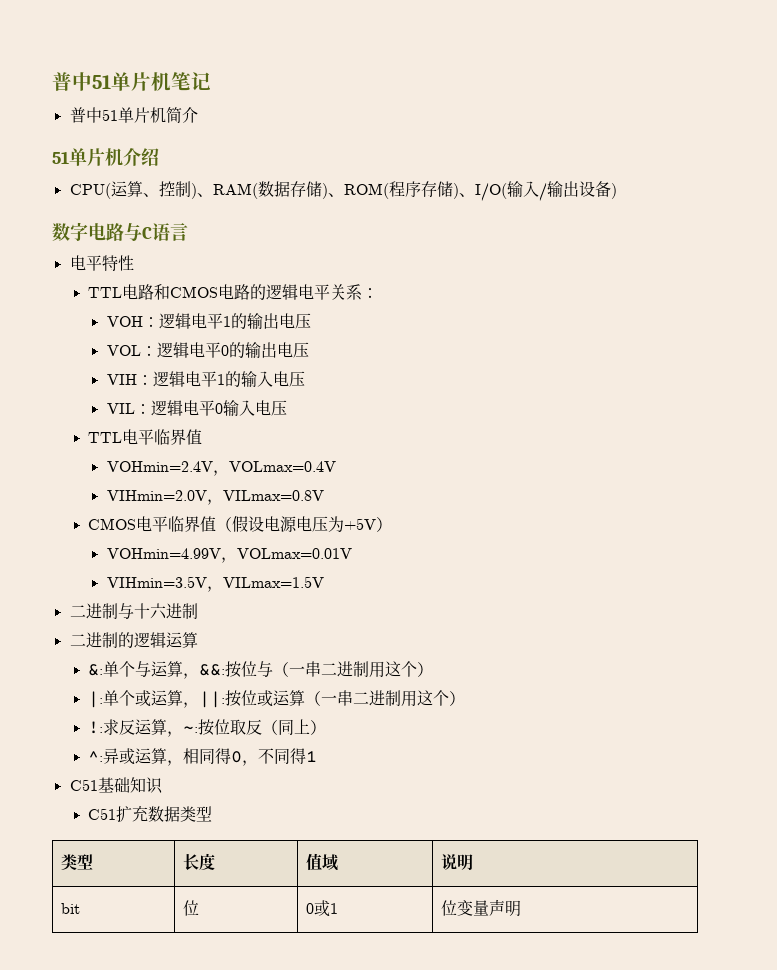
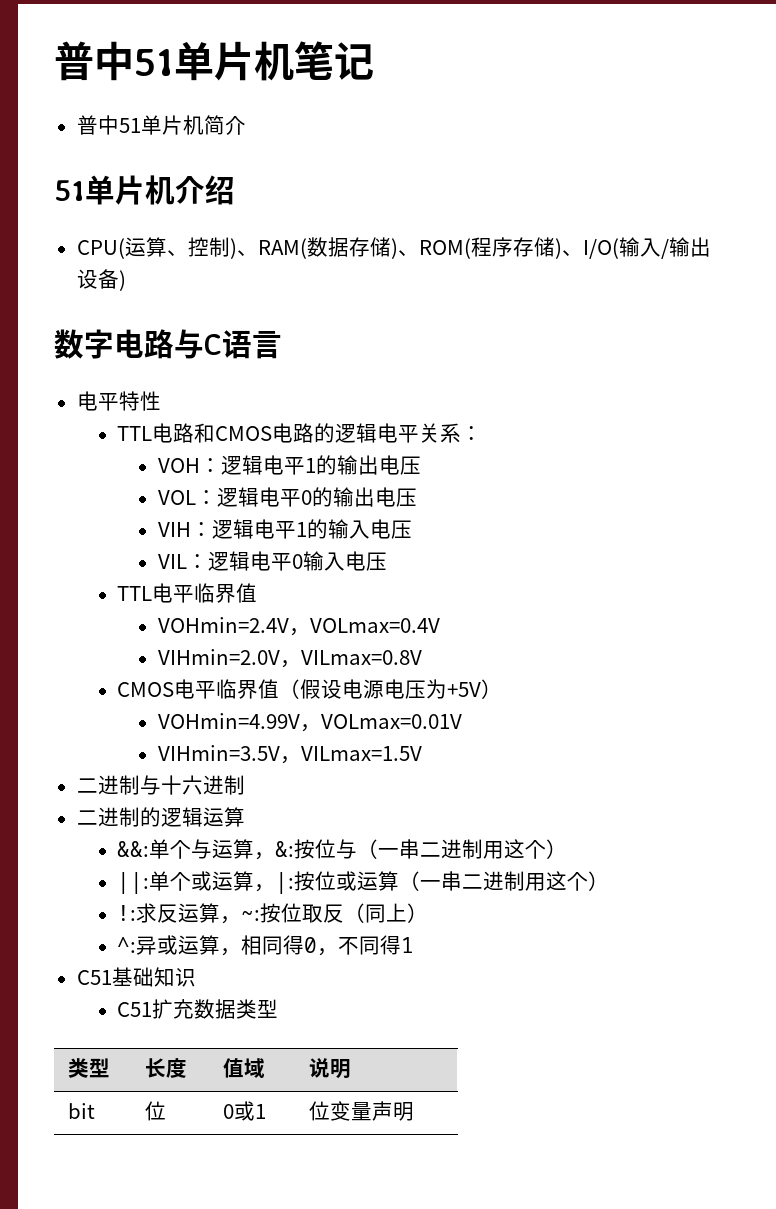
[88,664,104,676] &: -> [117,841,150,857] &&:
[199,664,226,676] &&: -> [275,841,295,857] &:
[88,691,104,708] |: -> [117,872,150,894] ||:
[199,691,226,708] ||: -> [275,872,295,894] |:

